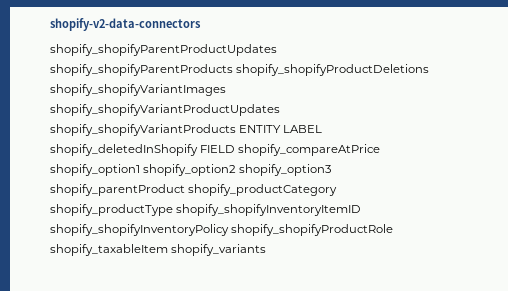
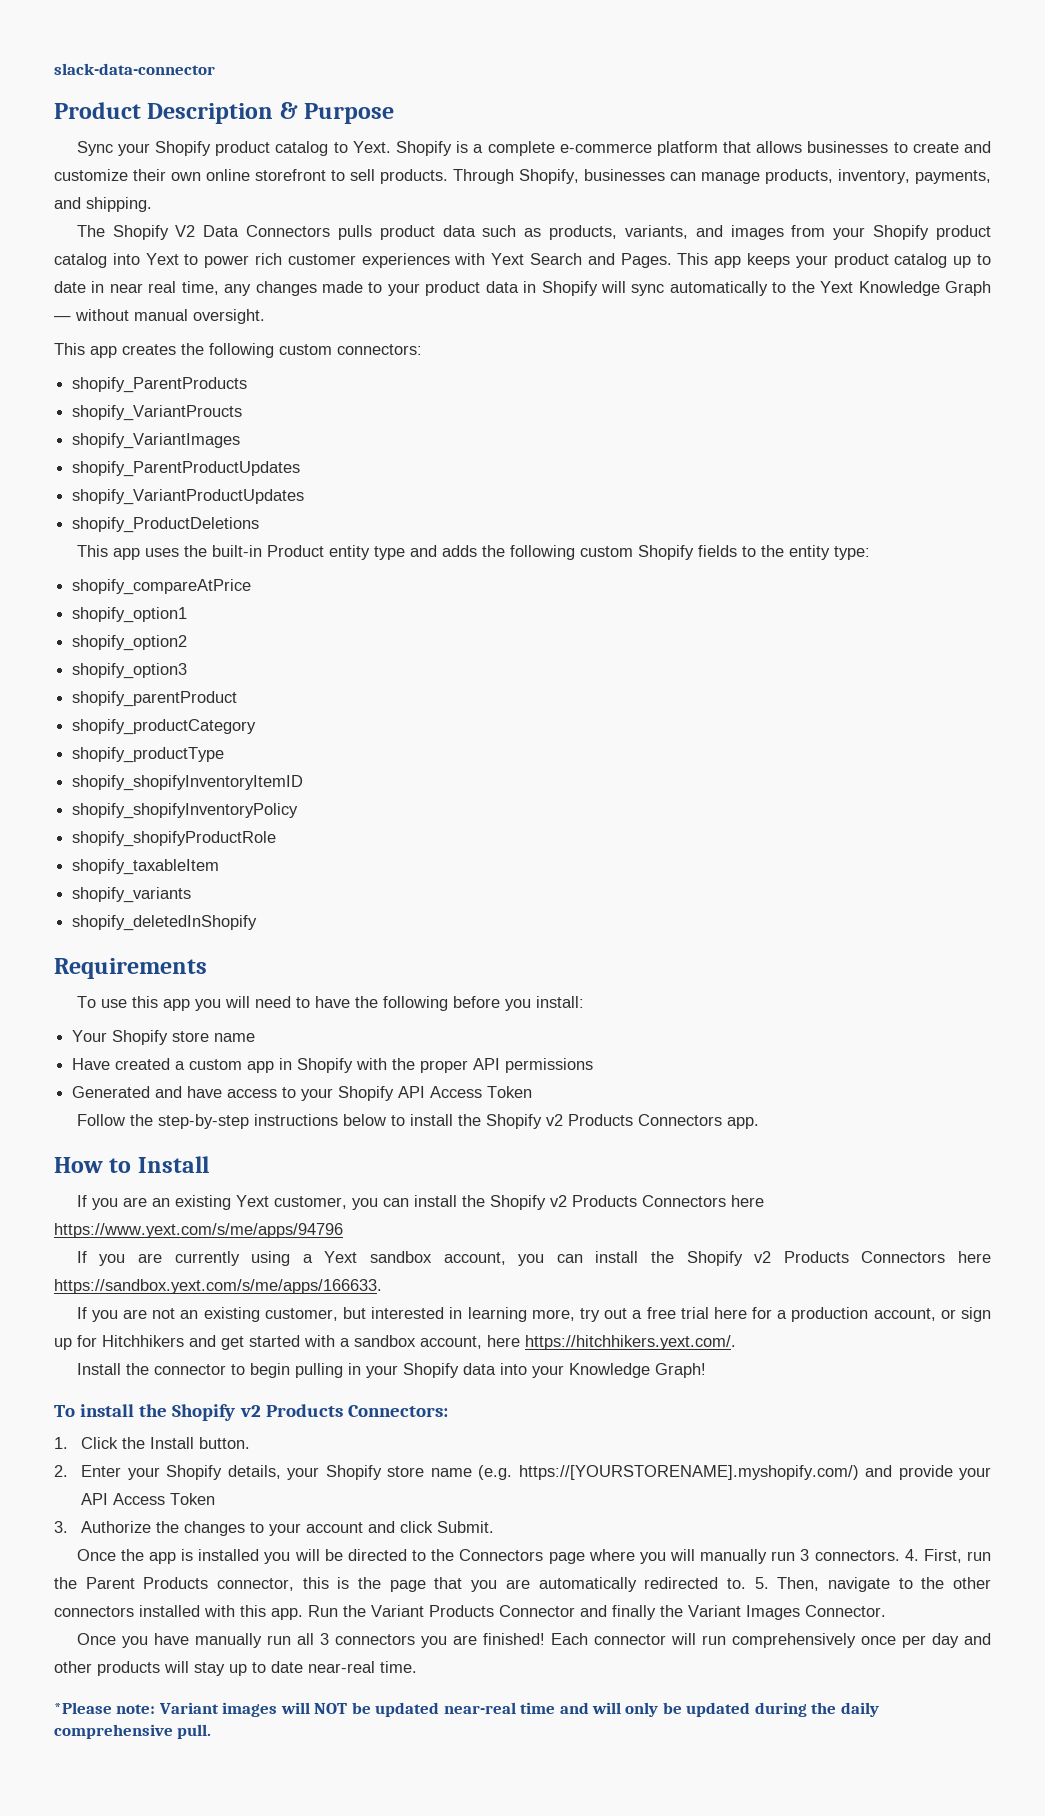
[50,18,201,31] [50,44,277,56] [50,64,430,76] [50,84,226,96] [50,104,280,116] [50,124,323,136] [50,144,381,156] [50,164,332,176] [50,184,338,196] [50,204,362,216] [50,224,394,236] [50,244,267,256] shopify-v2-data-connectors // shopify_shopifyParentProductUpdates shopify_shopifyParentProducts shopify_shopifyProductDeletions shopify_shopifyVariantImages shopify_shopifyVariantProductUpdates shopify_shopifyVariantProducts ENTITY LABEL shopify_deletedInShopify FIELD shopify_compareAtPrice shopify_option1 shopify_option2 shopify_option3 shopify_parentProduct shopify_productCategory shopify_productType shopify_shopifyInventoryItemID shopify_shopifyInventoryPolicy shopify_shopifyProductRole shopify_taxableItem shopify_variants -> [54,63,215,75] [54,102,395,124] [76,141,992,156] [54,169,991,184] [54,197,152,212] [76,225,991,240] [54,253,991,268] [54,281,992,296] [54,309,265,324] [54,343,422,358] [72,377,248,393] [72,405,243,421] [72,433,241,449] [72,461,301,477] [72,489,305,505] [72,517,260,533] [76,545,870,560] [72,579,252,595] [72,607,188,623] [72,635,188,651] [72,663,188,679] [72,691,238,707] [72,719,257,735] [72,747,225,763] [72,775,304,791] [72,803,299,819] [72,831,277,847] [72,859,220,875] [72,887,192,903] [72,915,258,931] [54,958,207,979] [76,996,584,1011] [72,1030,256,1045] [72,1058,594,1073] [72,1086,533,1101] [76,1114,759,1129] [54,1156,209,1173] [76,1195,764,1210] [54,1223,343,1238] [76,1251,992,1266] [54,1279,382,1294] [76,1307,992,1322] [54,1335,736,1350] [76,1363,706,1378] [54,1404,448,1421] [54,1437,251,1449] [54,1465,992,1480] [81,1493,216,1505] [54,1521,495,1536] [76,1549,992,1564] [54,1577,992,1592] [54,1605,886,1620] [76,1633,992,1648] [54,1661,417,1676] [54,1702,879,1717] [54,1724,212,1739] slack-data-connector // Product Description & Purpose // Sync your Shopify product catalog to Yext. Shopify is a complete e-commerce platform that allows businesses to create and customize their own online storefront to sell products. Through Shopify, businesses can manage products, inventory, payments, and shipping. // The Shopify V2 Data Connectors pulls product data such as products, variants, and images from your Shopify product catalog into Yext to power rich customer experiences with Yext Search and Pages. This app keeps your product catalog up to date in near real time, any changes made to your product data in Shopify will sync automatically to the Yext Knowledge Graph — without manual oversight. // This app creates the following custom connectors: // shopify_ParentProducts // shopify_VariantProucts // shopify_VariantImages // shopify_ParentProductUpdates // shopify_VariantProductUpdates // shopify_ProductDeletions // This app uses the built-in Product entity type and adds the following custom Shopify fields to the entity type: // shopify_compareAtPrice // shopify_option1 // shopify_option2 // shopify_option3 // shopify_parentProduct // shopify_productCategory // shopify_productType // shopify_shopifyInventoryItemID // shopify_shopifyInventoryPolicy // shopify_shopifyProductRole // shopify_taxableItem // shopify_variants // shopify_deletedInShopify // Requirements // To use this app you will need to have the following before you install: // Your Shopify store name // Have created a custom app in Shopify with the proper API permissions // Generated and have access to your Shopify API Access Token // Follow the step-by-step instructions below to install the Shopify v2 Products Connectors app. // How to Install // If you are an existing Yext customer, you can install the Shopify v2 Products Connectors here https://www.yext.com/s/me/apps/94796 // If you are currently using a Yext sandbox account, you can install the Shopify v2 Products Connectors here https://sandbox.yext.com/s/me/apps/166633. // If you are not an existing customer, but interested in learning more, try out a free trial here for a production account, or sign up for Hitchhikers and get started with a sandbox account, here https://hitchhikers.yext.com/. // Install the connector to begin pulling in your Shopify data into your Knowledge Graph! // To install the Shopify v2 Products Connectors: // 1. Click the Install button. // 2. Enter your Shopify details, your Shopify store name (e.g. https://[YOURSTORENAME].myshopify.com/) and provide your API Access Token // 3. Authorize the changes to your account and click Submit. // Once the app is installed you will be directed to the Connectors page where you will manually run 3 connectors. 4. First, run the Parent Products connector, this is the page that you are automatically redirected to. 5. Then, navigate to the other connectors installed with this app. Run the Variant Products Connector and finally the Variant Images Connector. // Once you have manually run all 3 connectors you are finished! Each connector will run comprehensively once per day and other products will stay up to date near-real time. // *Please note: Variant images will NOT be updated near-real time and will only be updated during the daily comprehensive pull.

